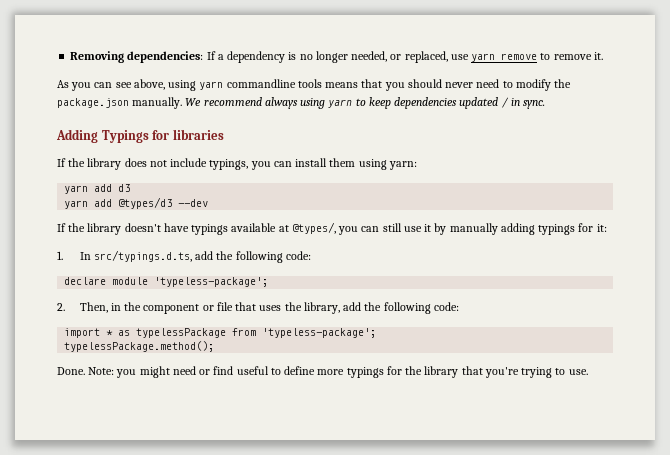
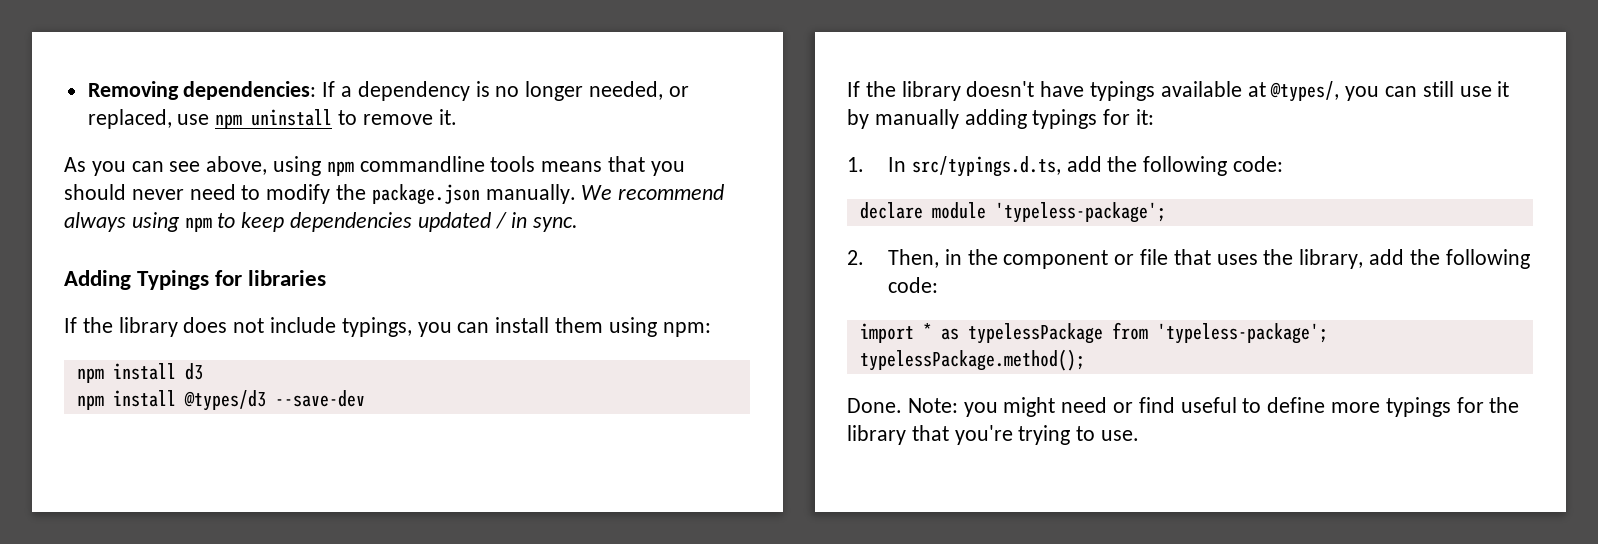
[471,53,538,62] yarn remove -> [215,109,333,129] npm uninstall
[199,81,224,90] yarn -> [326,161,354,176] npm
[328,99,353,108] yarn -> [184,217,212,232] npm
[388,161,417,170] [64,184,131,194] [64,197,209,209] yarn: // yarn add d3 // yarn add @types/d3 --dev -> [662,322,711,337] [76,363,203,383] [76,390,365,411] npm: // npm install d3 // npm install @types/d3 --save-dev

